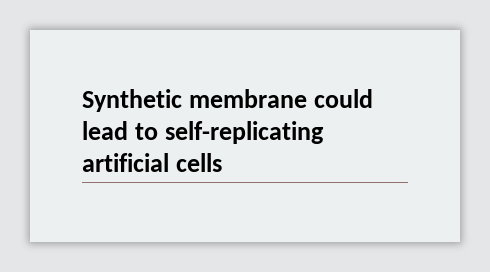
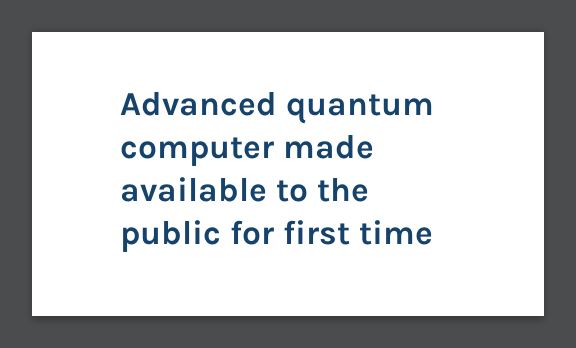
[82,89,373,112] [82,121,324,144] [82,153,222,172] Synthetic membrane could lead to self-replicating artificial cells -> [120,92,435,124] [120,135,375,166] [120,177,370,202] [120,220,434,252] Advanced quantum computer made available to the public for first time

